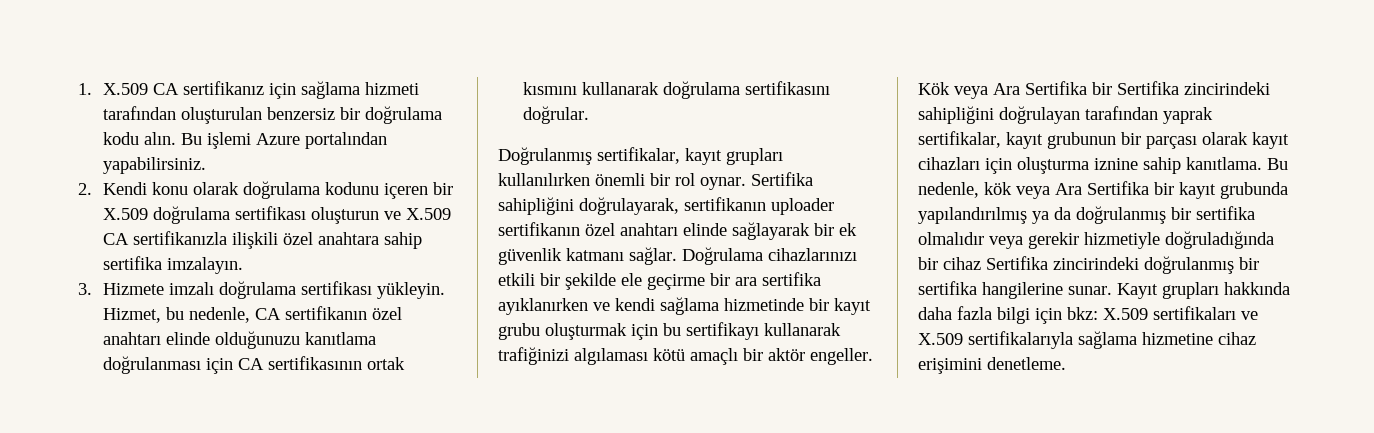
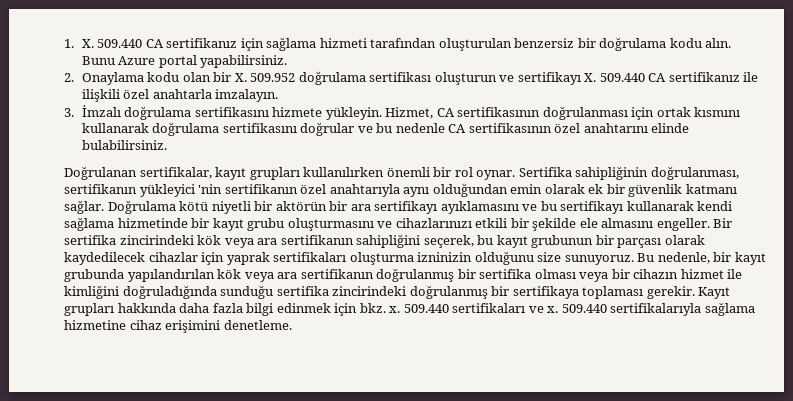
[102,83,148,95] X.509 -> [81,39,143,48] X. 509.440
[180,132,387,149] [102,157,206,174] [78,181,453,199] [102,206,451,224] [102,231,422,249] [102,256,243,274] [78,281,445,299] [102,306,402,323] [102,331,376,349] [102,356,362,374] Bu işlemi Azure portalından yapabilirsiniz. // 2. Kendi konu olarak doğrulama kodunu içeren bir X.509 doğrulama sertifikası oluşturun ve X.509 CA sertifikanızla ilişkili özel anahtara sahip sertifika imzalayın. // 3. Hizmete imzalı doğrulama sertifikası yükleyin. Hizmet, bu nedenle, CA sertifikanın özel anahtarı elinde olduğunuzu kanıtlama doğrulanması için CA sertifikasının -> [81,55,288,68] [64,71,759,85] [81,89,279,102] [64,105,655,120] Bunu Azure portal yapabilirsiniz. // 2. Onaylama kodu olan bir X. 509.952 doğrulama sertifikası oluşturun ve sertifikayı X. 509.440 CA sertifikanız ile ilişkili özel anahtarla imzalayın. // 3. İmzalı doğrulama sertifikasını hizmete yükleyin. Hizmet, CA sertifikasının doğrulanması için
[522,106,589,124] [498,147,592,165] doğrular. // Doğrulanmış -> [300,122,690,136] [81,140,167,150] [64,166,137,180] doğrular ve bu nedenle CA sertifikasının özel anahtarını elinde bulabilirsiniz. // Doğrulanan
[498,197,834,215] [498,222,857,240] [498,247,857,265] [498,272,821,290] [498,298,610,315] sahipliğini doğrulayarak, sertifikanın uploader sertifikanın özel anahtarı elinde sağlayarak bir ek güvenlik katmanı sağlar. Doğrulama cihazlarınızı etkili bir şekilde ele geçirme bir ara sertifika ayıklanırken ve -> [575,166,739,180] [64,183,737,197] [64,200,694,214] sahipliğinin doğrulanması, sertifikanın yükleyici 'nin sertifikanın özel anahtarıyla aynı olduğundan emin olarak ek bir güvenlik katmanı sağlar. Doğrulama kötü niyetli bir aktörün bir ara sertifikayı ayıklamasını ve bu sertifikayı kullanarak
[545,322,841,340] [498,347,873,365] [918,81,1270,99] [918,106,1213,124] [918,131,1001,148] oluşturmak için bu sertifikayı kullanarak trafiğinizi algılaması kötü amaçlı bir aktör engeller. Kök veya Ara Sertifika bir Sertifika zincirindeki sahipliğini doğrulayan tarafından yaprak sertifikalar, -> [287,218,733,231] [64,234,494,248] oluşturmasını ve cihazlarınızı etkili bir şekilde ele almasını engeller. Bir sertifika zincirindeki kök veya ara sertifikanın sahipliğini seçerek, bu
[1252,132,1289,149] [918,157,1288,174] [918,181,1288,199] [918,206,1255,224] [918,231,1274,249] [918,256,1259,274] [918,281,1112,299] kayıt cihazları için oluşturma iznine sahip kanıtlama. Bu nedenle, kök veya Ara Sertifika bir kayıt grubunda yapılandırılmış ya da doğrulanmış bir sertifika olmalıdır veya gerekir hizmetiyle doğruladığında bir cihaz Sertifika zincirindeki doğrulanmış bir sertifika hangilerine sunar. -> [64,251,766,265] [64,268,743,282] [64,285,695,299] kaydedilecek cihazlar için yaprak sertifikaları oluşturma izninizin olduğunu size sunuyoruz. Bu nedenle, bir kayıt grubunda yapılandırılan kök veya ara sertifikanın doğrulanmış bir sertifika olması veya bir cihazın hizmet ile kimliğini doğruladığında sunduğu sertifika zincirindeki doğrulanmış bir sertifikaya toplaması gerekir.
[1035,306,1258,324] [918,333,963,345] için bkz: X.509 sertifikaları ve X.509 -> [276,303,607,316] edinmek için bkz. x. 509.440 sertifikaları ve x. 509.440

